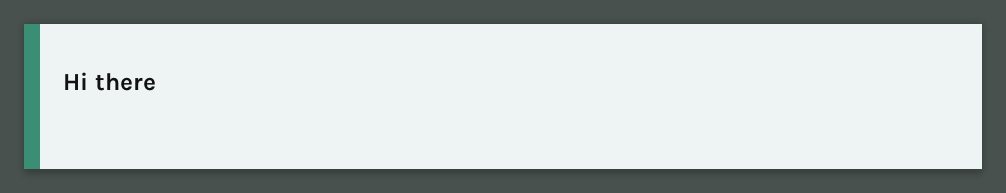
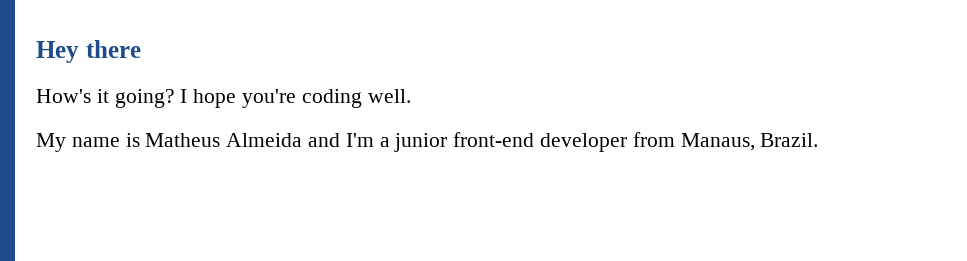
[63,72,88,90] Hi -> [36,41,79,63] Hey
(156, 82) none -> [36,89,411,108] [36,132,819,152] // How's it going? I hope you're coding well. // My name is Matheus Almeida and I'm a junior front-end developer from Manaus, Brazil.

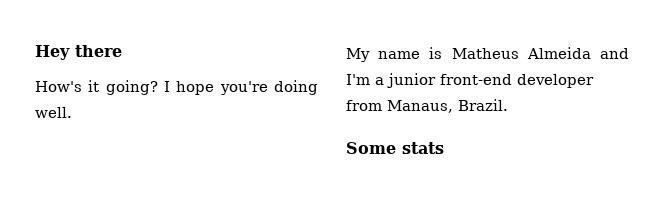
[301,89,362,108] coding -> [274,80,318,95] doing
(819, 140) none -> [346,142,444,154] // Some stats

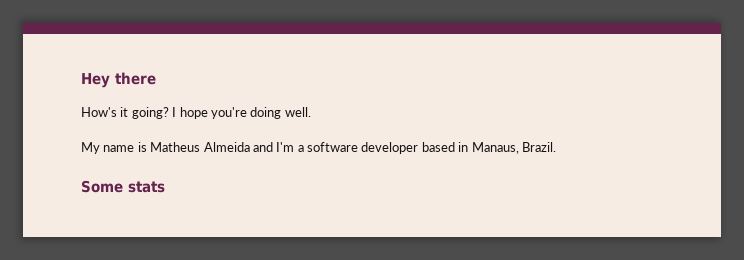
[387,73,594,88] [346,100,382,111] junior front-end developer from -> [307,142,469,154] software developer based in

